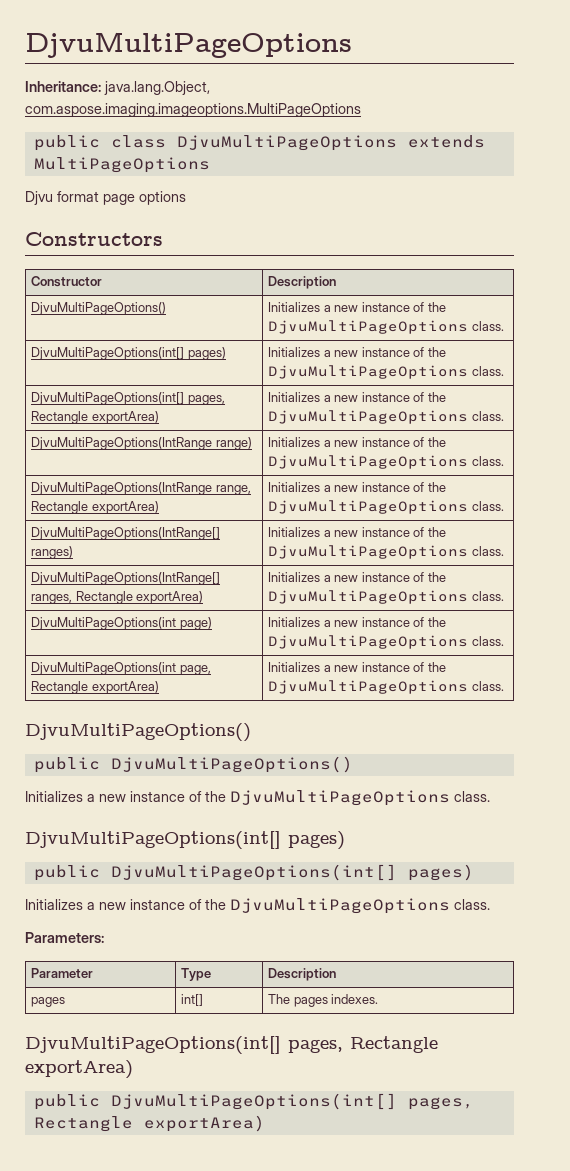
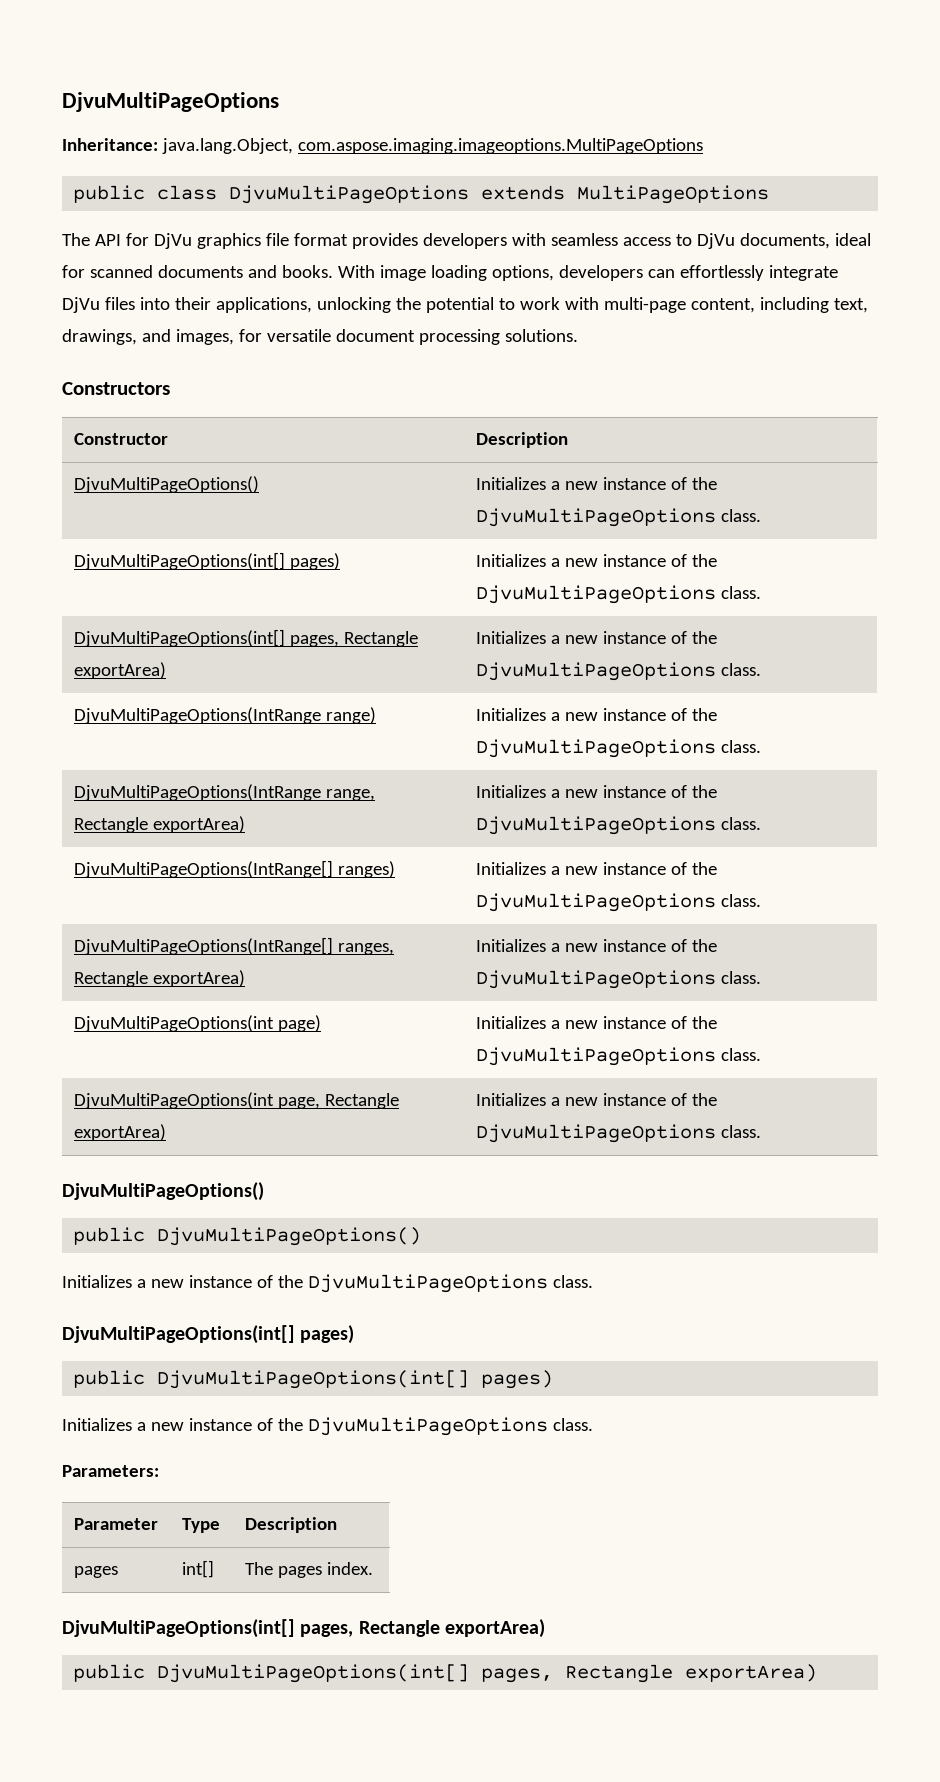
[25,191,186,205] Djvu format page options -> [62,233,871,249] [62,265,838,281] [62,297,868,313] [62,329,578,345] The API for DjVu graphics file format provides developers with seamless access to DjVu documents, ideal for scanned documents and books. With image loading options, developers can effortlessly integrate DjVu files into their applications, unlocking the potential to work with multi-page content, including text, drawings, and images, for versatile document processing solutions.
[331,994,379,1004] indexes. -> [326,1562,373,1575] index.

